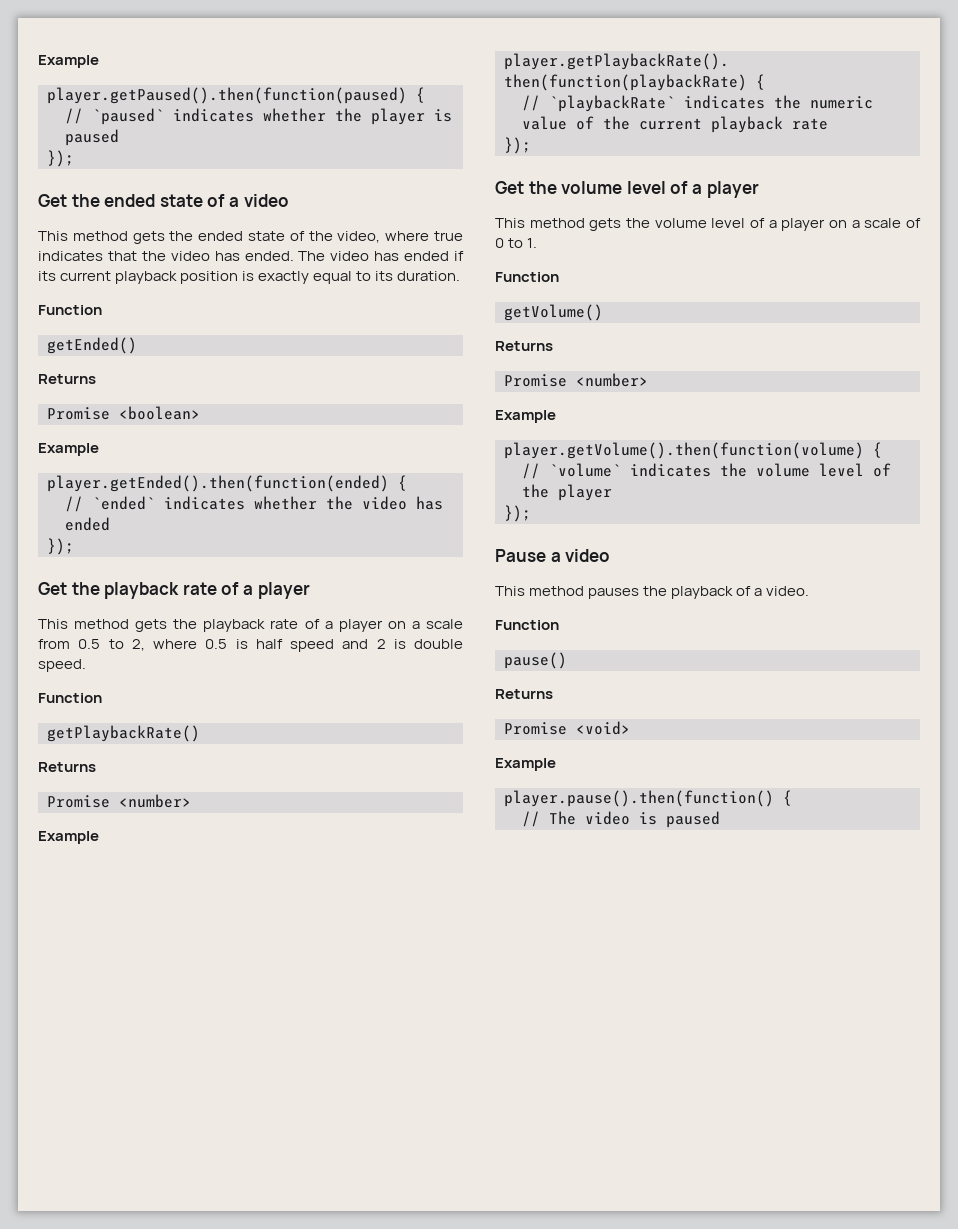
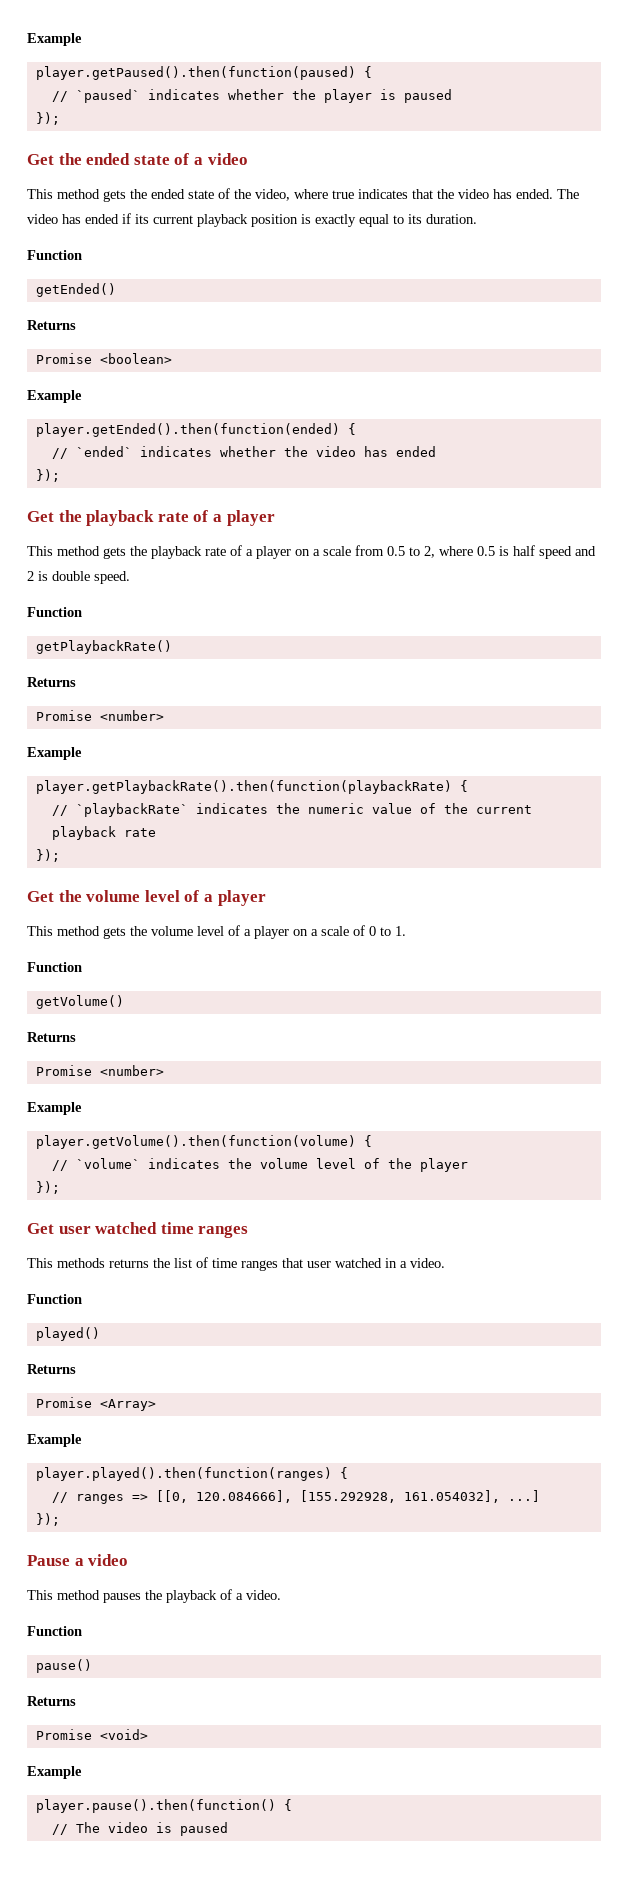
(531, 513) none -> [27,1222,249,1238] [27,1257,445,1271] [27,1294,82,1304] [35,1327,100,1341] [27,1364,76,1374] [35,1397,156,1411] [27,1434,82,1447] [35,1467,348,1481] [51,1490,540,1504] [35,1513,60,1526] // Get user watched time ranges // This methods returns the list of time ranges that user watched in a video. // Function // played() // Returns // Promise <Array> // Example // player.played().then(function(ranges) { // // ranges => [[0, 120.084666], [155.292928, 161.054032], ...] // });

